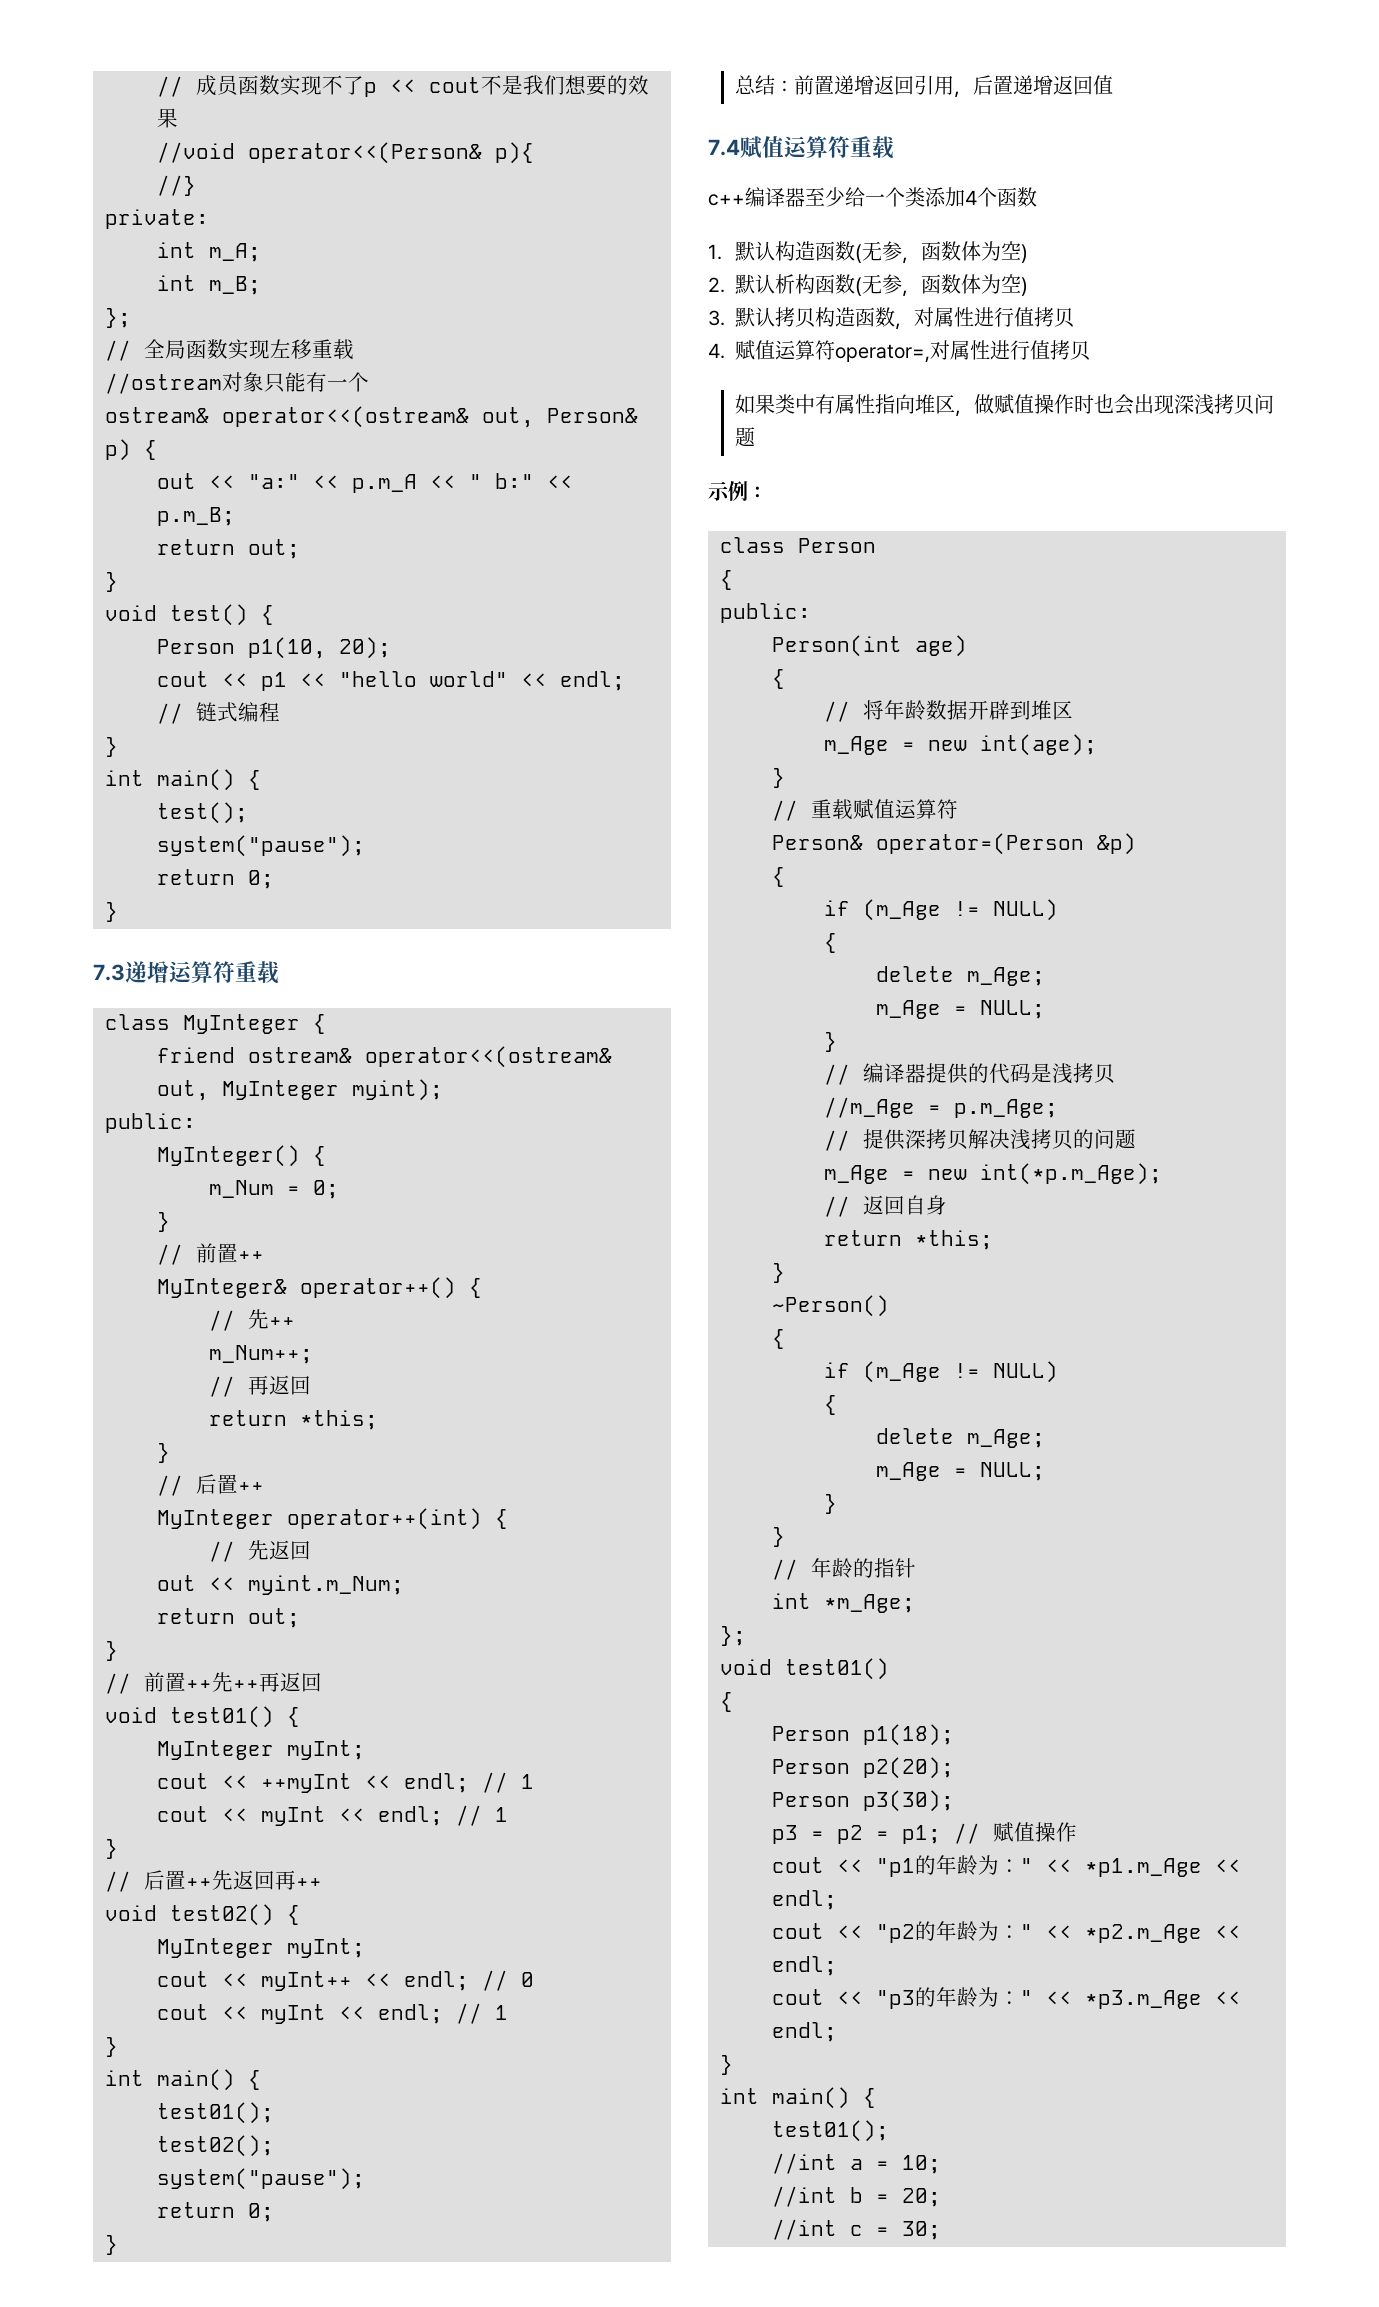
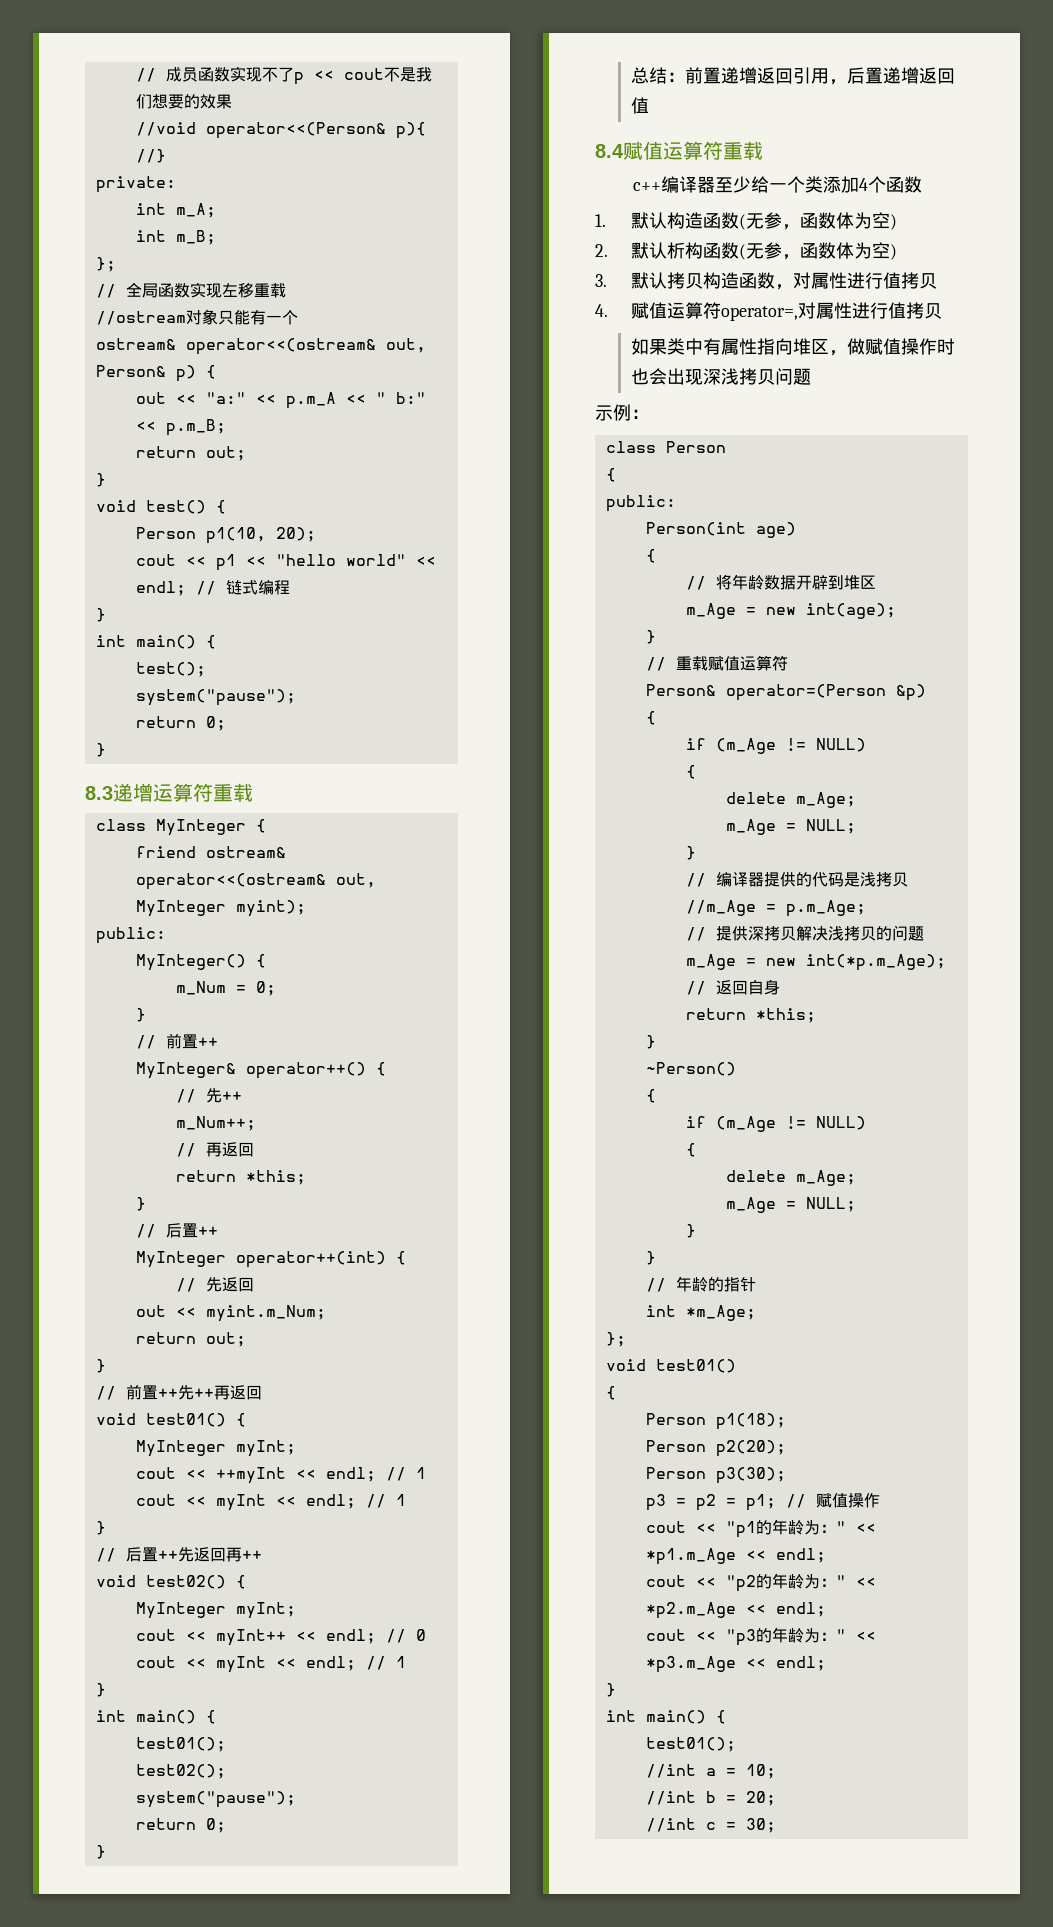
[93,964,125,981] 7.3 -> [85,786,113,800] 8.3
[708,139,740,156] 7.4 -> [595,144,624,158] 8.4

